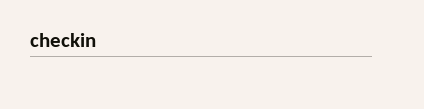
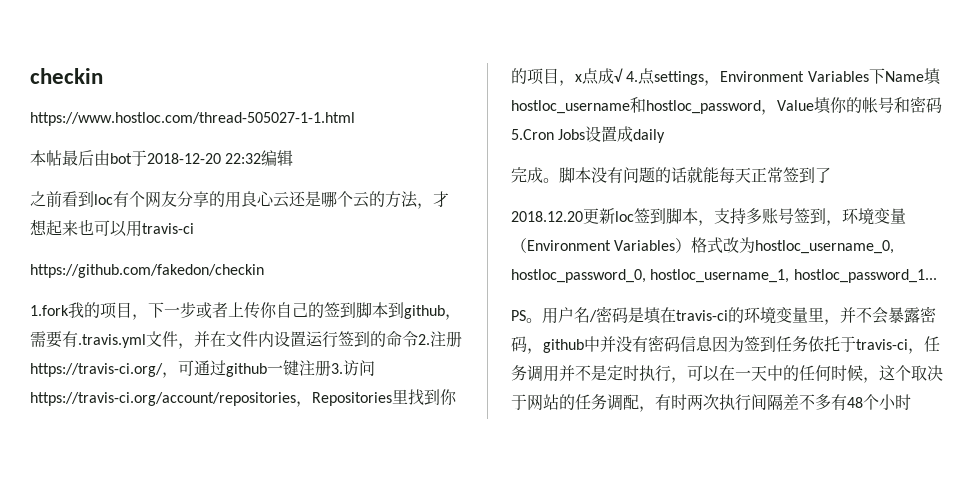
(96, 40) none -> [30,112,355,126] [30,150,294,166] [30,191,449,209] [30,219,194,237] [30,264,264,278] [30,302,461,320] [30,331,462,349] [30,360,375,378] [30,389,457,407] [511,68,942,86] [511,96,942,115] [511,126,666,143] [511,167,831,184] [511,208,906,226] [511,237,895,254] [511,269,937,283] [511,306,936,325] [511,335,940,354] [511,365,943,383] [511,394,911,412] // https://www.hostloc.com/thread-505027-1-1.html // 本帖最后由bot于2018-12-20 22:32编辑 // 之前看到loc有个网友分享的用良心云还是哪个云的方法，才想起来也可以用travis-ci // https://github.com/fakedon/checkin // 1.fork我的项目，下一步或者上传你自己的签到脚本到github，需要有.travis.yml文件，并在文件内设置运行签到的命令2.注册https://travis-ci.org/，可通过github一键注册3.访问https://travis-ci.org/account/repositories，Repositories里找到你的项目，x点成√ 4.点settings，Environment Variables下Name填hostloc_username和hostloc_password，Value填你的帐号和密码5.Cron Jobs设置成daily // 完成。脚本没有问题的话就能每天正常签到了 // 2018.12.20更新loc签到脚本，支持多账号签到，环境变量（Environment Variables）格式改为hostloc_username_0, hostloc_password_0, hostloc_username_1, hostloc_password_1... // PS。用户名/密码是填在travis-ci的环境变量里，并不会暴露密码，github中并没有密码信息因为签到任务依托于travis-ci，任务调用并不是定时执行，可以在一天中的任何时候，这个取决于网站的任务调配，有时两次执行间隔差不多有48个小时

